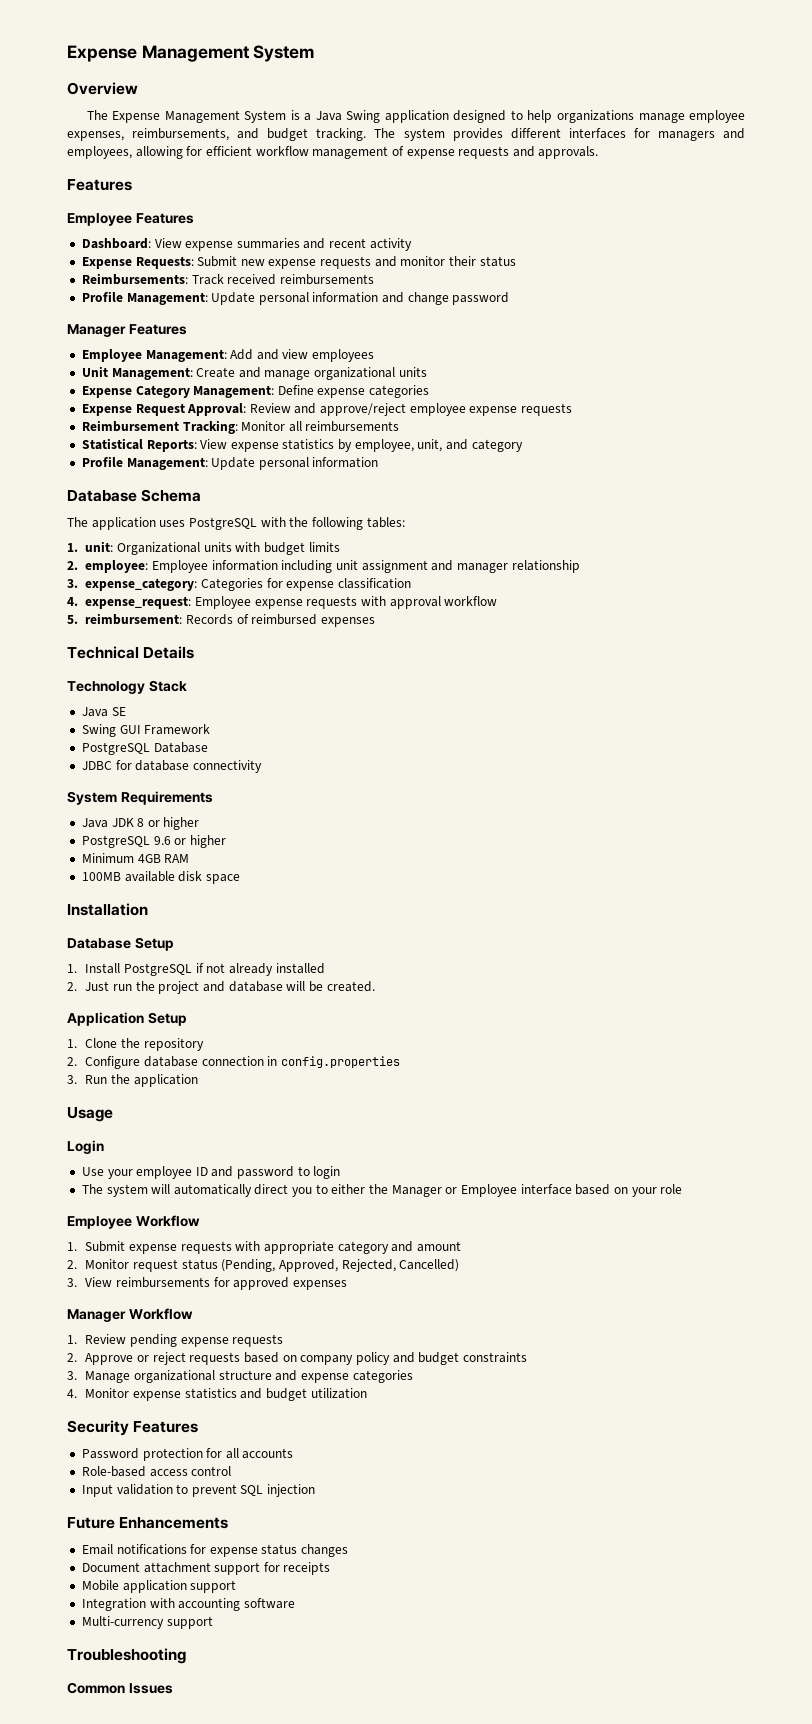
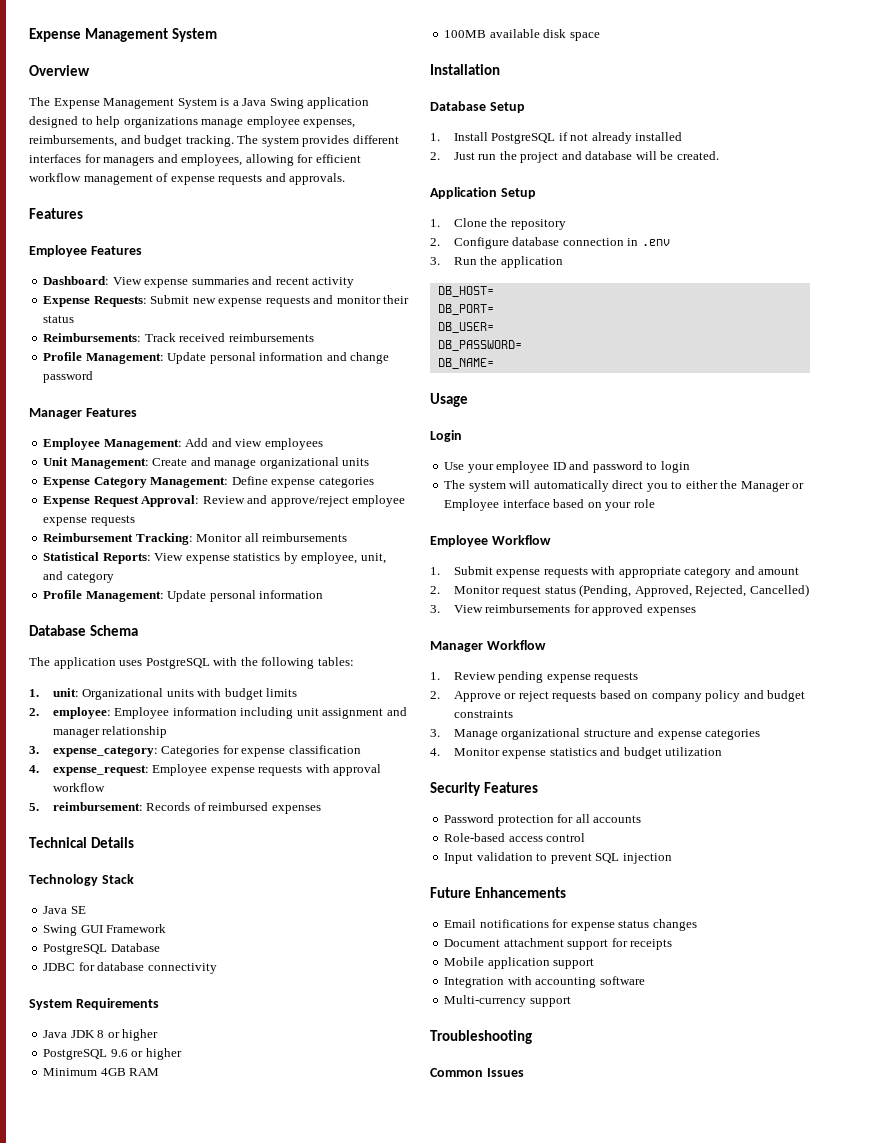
[280,1056,400,1068] config.properties -> [641,239,670,246] .env
(198, 1080) none -> [437,286,494,297] [437,304,494,315] [437,322,494,333] [437,340,522,351] [437,358,494,369] // DB_HOST= // DB_PORT= // DB_USER= // DB_PASSWORD= // DB_NAME=

